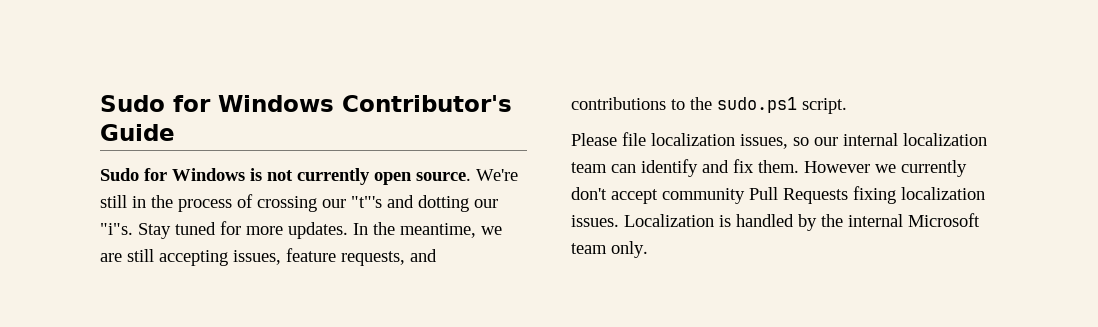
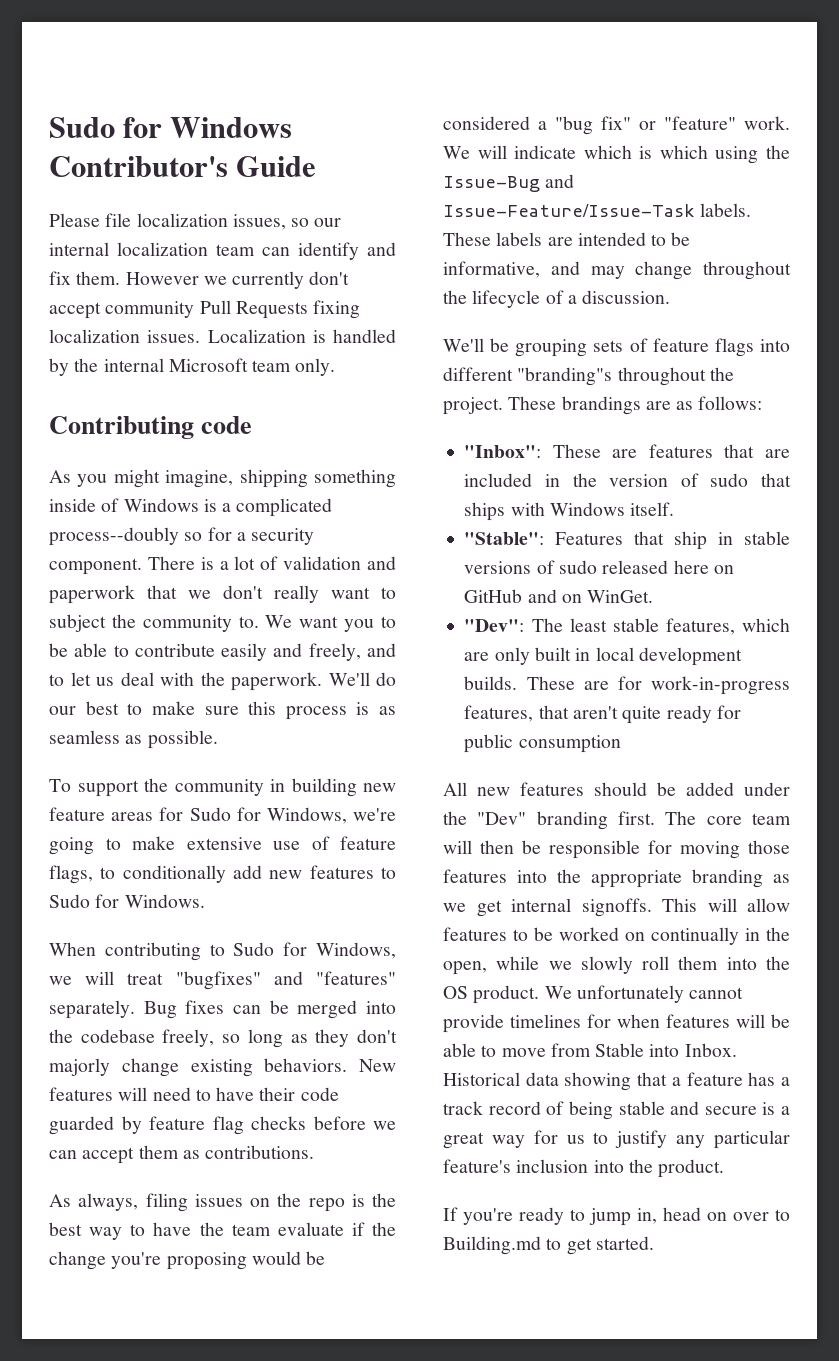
[100,168,518,185] [100,194,498,212] [100,221,502,239] [100,248,437,266] [571,97,847,114] // Sudo for Windows is not currently open source. We're still in the process of crossing our "t"'s and dotting our "i"s. Stay tuned for more updates. In the meantime, we are still accepting issues, feature requests, and contributions to the sudo.ps1 script. -> (317, 166) none
(648, 249) none -> [49,416,253,439] [49,469,396,488] [49,498,333,517] [49,527,315,546] [49,556,396,575] [49,585,396,604] [49,614,396,632] [49,643,396,661] [49,672,396,691] [49,701,396,720] [49,730,218,749] [49,778,396,797] [49,807,396,824] [49,836,396,855] [49,865,396,884] [49,894,205,908] [49,942,397,961] [49,971,396,990] [49,1000,396,1019] [49,1029,397,1048] [49,1058,396,1077] [49,1087,339,1101] [49,1116,396,1135] [49,1145,315,1164] [49,1193,396,1212] [49,1222,396,1240] [49,1251,326,1270] [443,116,790,135] [443,145,790,164] [443,174,575,192] [443,203,752,217] [443,232,691,246] [443,261,791,280] [443,290,671,308] [443,338,790,357] [443,367,734,386] [443,396,763,415] [464,444,790,458] [464,473,791,487] [464,502,675,521] [464,531,790,550] [464,560,734,574] [464,589,654,603] [464,618,790,635] [464,647,742,666] [464,676,790,695] [464,705,741,724] [464,734,621,753] [443,782,790,796] [443,811,791,830] [443,840,790,859] [443,869,790,888] [443,898,790,917] [443,927,790,945] [443,956,790,975] [443,985,744,1004] [443,1014,790,1033] [443,1043,737,1057] [443,1072,790,1091] [443,1101,790,1120] [443,1130,790,1149] [443,1159,725,1178] [443,1207,790,1226] [443,1236,654,1255] // Contributing code // As you might imagine, shipping something inside of Windows is a complicated process--doubly so for a security component. There is a lot of validation and paperwork that we don't really want to subject the community to. We want you to be able to contribute easily and freely, and to let us deal with the paperwork. We'll do our best to make sure this process is as seamless as possible. // To support the community in building new feature areas for Sudo for Windows, we're going to make extensive use of feature flags, to conditionally add new features to Sudo for Windows. // When contributing to Sudo for Windows, we will treat "bugfixes" and "features" separately. Bug fixes can be merged into the codebase freely, so long as they don't majorly change existing behaviors. New features will need to have their code guarded by feature flag checks before we can accept them as contributions. // As always, filing issues on the repo is the best way to have the team evaluate if the change you're proposing would be considered a "bug fix" or "feature" work. We will indicate which is which using the Issue-Bug and Issue-Feature/Issue-Task labels. These labels are intended to be informative, and may change throughout the lifecycle of a discussion. // We'll be grouping sets of feature flags into different "branding"s throughout the project. These brandings are as follows: // "Inbox": These are features that are included in the version of sudo that ships with Windows itself. // "Stable": Features that ship in stable versions of sudo released here on GitHub and on WinGet. // "Dev": The least stable features, which are only built in local development builds. These are for work-in-progress features, that aren't quite ready for public consumption // All new features should be added under the "Dev" branding first. The core team will then be responsible for moving those features into the appropriate branding as we get internal signoffs. This will allow features to be worked on continually in the open, while we slowly roll them into the OS product. We unfortunately cannot provide timelines for when features will be able to move from Stable into Inbox. Historical data showing that a feature has a track record of being stable and secure is a great way for us to justify any particular feature's inclusion into the product. // If you're ready to jump in, head on over to Building.md to get started.

